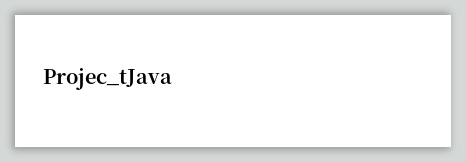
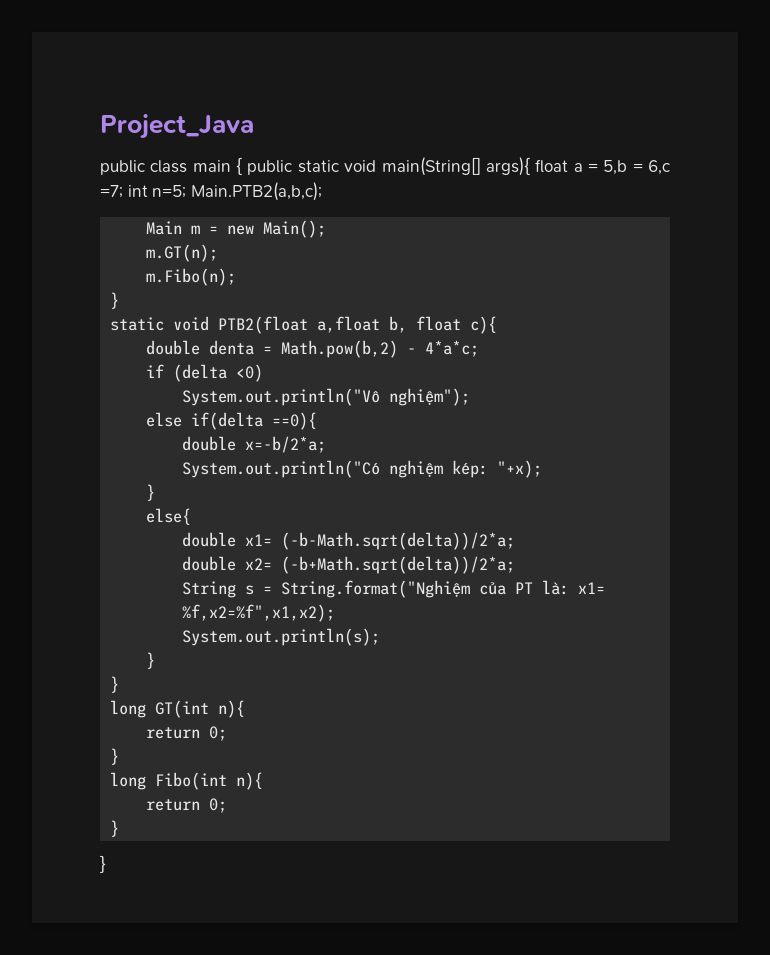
[43,68,172,90] Projec_tJava -> [100,114,254,139] [100,157,670,176] [100,182,322,201] [146,220,327,238] [146,244,219,262] [146,268,237,286] [110,292,120,309] [110,316,498,334] [146,340,480,358] [146,364,264,382] [182,388,471,406] [146,412,318,430] [182,436,327,453] [182,460,543,478] [146,484,156,501] [146,508,192,525] [182,532,516,550] [182,556,516,574] [182,580,606,598] [182,604,336,622] [182,628,381,646] [146,652,156,669] [110,676,120,693] [110,700,246,718] [146,726,228,741] [110,748,120,765] [110,772,264,790] [146,798,228,813] [110,820,120,837] [100,855,106,873] Project_Java // public class main { public static void main(String[] args){ float a = 5,b = 6,c =7; int n=5; Main.PTB2(a,b,c); // Main m = new Main(); // m.GT(n); // m.Fibo(n); // } // static void PTB2(float a,float b, float c){ // double denta = Math.pow(b,2) - 4*a*c; // if (delta <0) // System.out.println("Vô nghiệm"); // else if(delta ==0){ // double x=-b/2*a; // System.out.println("Có nghiệm kép: "+x); // } // else{ // double x1= (-b-Math.sqrt(delta))/2*a; // double x2= (-b+Math.sqrt(delta))/2*a; // String s = String.format("Nghiệm của PT là: x1= %f,x2=%f",x1,x2); // System.out.println(s); // } // } // long GT(int n){ // return 0; // } // long Fibo(int n){ // return 0; // } // }

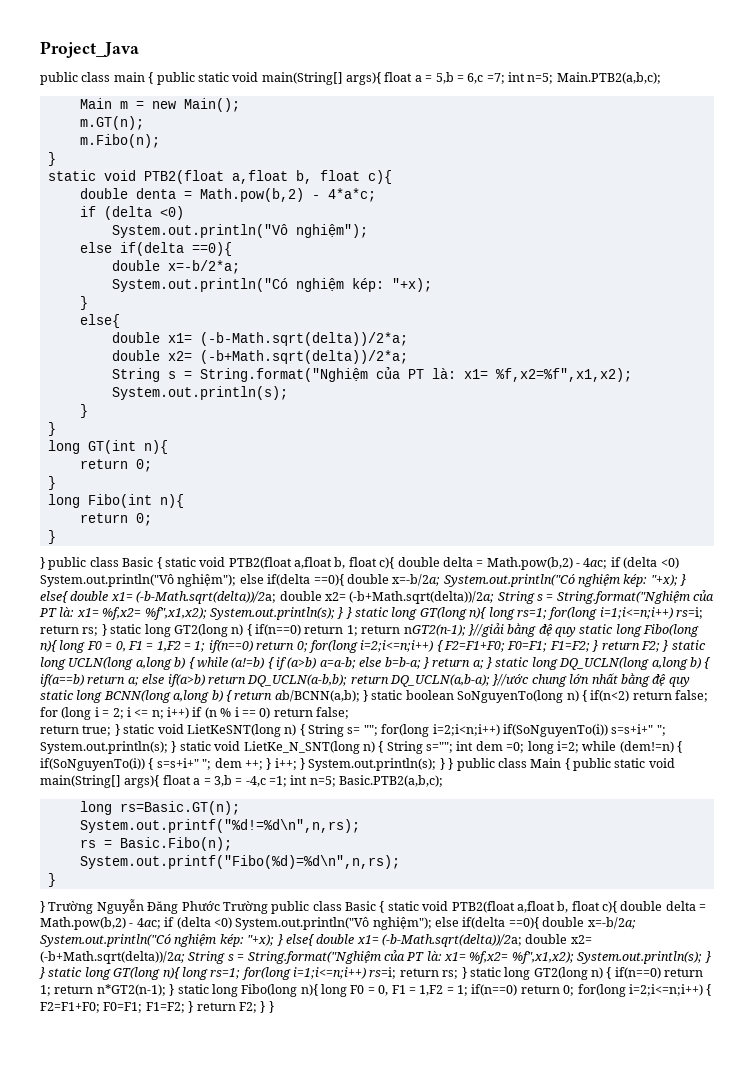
(106, 864) none -> [48,557,679,570] [40,574,687,587] [40,590,715,604] [39,607,703,620] [40,623,700,637] [40,640,706,653] [40,657,712,670] [40,673,690,687] [40,690,708,703] [40,707,349,720] [40,724,666,737] [40,741,682,754] [40,758,675,771] [40,775,444,788] [79,801,240,815] [79,819,360,833] [79,837,232,851] [79,855,400,869] [47,873,56,887] [40,899,707,914] [40,917,636,930] [40,934,592,947] [40,950,711,964] [39,967,704,980] [40,984,712,997] [40,1001,274,1013] public class Basic { static void PTB2(float a,float b, float c){ double delta = Math.pow(b,2) - 4ac; if (delta <0) System.out.println("Vô nghiệm"); else if(delta ==0){ double x=-b/2a; System.out.println("Có nghiệm kép: "+x); } else{ double x1= (-b-Math.sqrt(delta))/2a; double x2= (-b+Math.sqrt(delta))/2a; String s = String.format("Nghiệm của PT là: x1= %f,x2= %f",x1,x2); System.out.println(s); } } static long GT(long n){ long rs=1; for(long i=1;i<=n;i++) rs=i; return rs; } static long GT2(long n) { if(n==0) return 1; return nGT2(n-1); }//giải bằng đệ quy static long Fibo(long n){ long F0 = 0, F1 = 1,F2 = 1; if(n==0) return 0; for(long i=2;i<=n;i++) { F2=F1+F0; F0=F1; F1=F2; } return F2; } static long UCLN(long a,long b) { while (a!=b) { if (a>b) a=a-b; else b=b-a; } return a; } static long DQ_UCLN(long a,long b) { if(a==b) return a; else if(a>b) return DQ_UCLN(a-b,b); return DQ_UCLN(a,b-a); }//ước chung lớn nhất bằng đệ quy static long BCNN(long a,long b) { return ab/BCNN(a,b); } static boolean SoNguyenTo(long n) { if(n<2) return false; for (long i = 2; i <= n; i++) if (n % i == 0) return false; // return true; } static void LietKeSNT(long n) { String s= ""; for(long i=2;i<n;i++) if(SoNguyenTo(i)) s=s+i+" "; System.out.println(s); } static void LietKe_N_SNT(long n) { String s=""; int dem =0; long i=2; while (dem!=n) { if(SoNguyenTo(i)) { s=s+i+" "; dem ++; } i++; } System.out.println(s); } } public class Main { public static void main(String[] args){ float a = 3,b = -4,c =1; int n=5; Basic.PTB2(a,b,c); // long rs=Basic.GT(n); // System.out.printf("%d!=%d\n",n,rs); // rs = Basic.Fibo(n); // System.out.printf("Fibo(%d)=%d\n",n,rs); // } // } Trường Nguyễn Đăng Phước Trường public class Basic { static void PTB2(float a,float b, float c){ double delta = Math.pow(b,2) - 4ac; if (delta <0) System.out.println("Vô nghiệm"); else if(delta ==0){ double x=-b/2a; System.out.println("Có nghiệm kép: "+x); } else{ double x1= (-b-Math.sqrt(delta))/2a; double x2= (-b+Math.sqrt(delta))/2a; String s = String.format("Nghiệm của PT là: x1= %f,x2= %f",x1,x2); System.out.println(s); } } static long GT(long n){ long rs=1; for(long i=1;i<=n;i++) rs=i; return rs; } static long GT2(long n) { if(n==0) return 1; return n*GT2(n-1); } static long Fibo(long n){ long F0 = 0, F1 = 1,F2 = 1; if(n==0) return 0; for(long i=2;i<=n;i++) { F2=F1+F0; F0=F1; F1=F2; } return F2; } }

